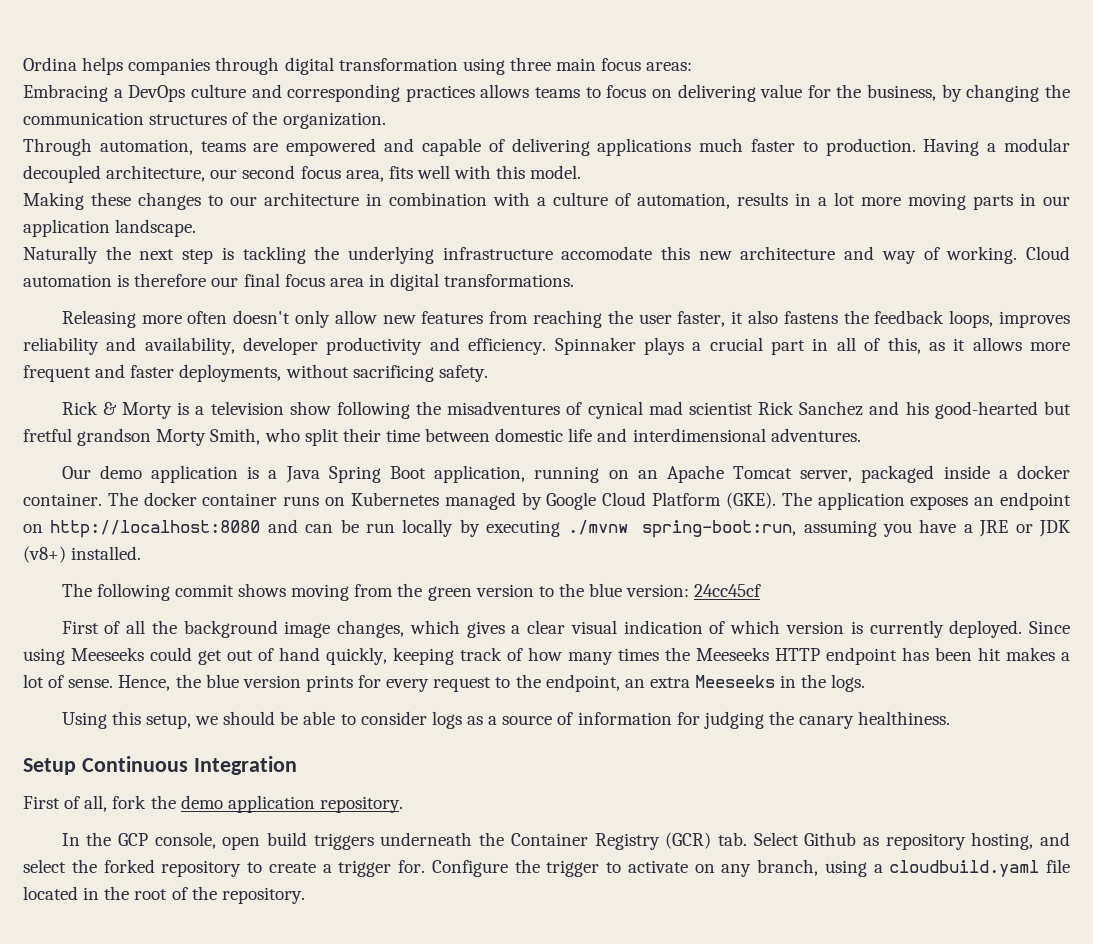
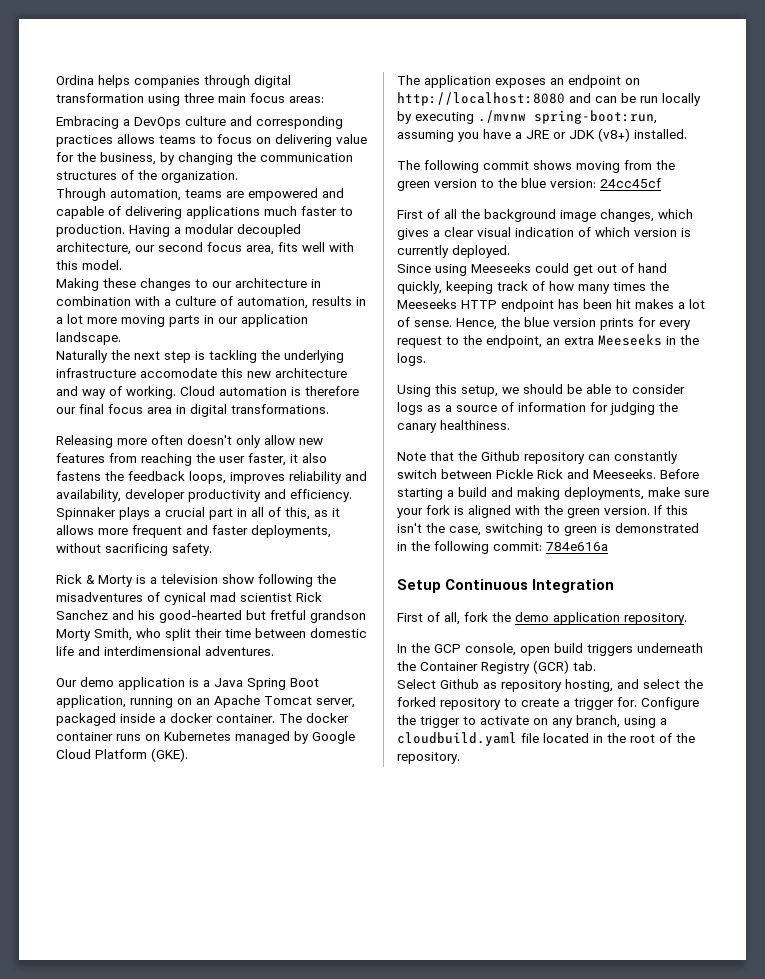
(776, 500) none -> (188, 755) //
(1023, 629) none -> (510, 251) //
(951, 718) none -> [397,451,678,464] [397,469,699,479] [397,487,709,500] [397,505,688,518] [397,523,699,536] [397,541,608,554] // Note that the Github repository can constantly switch between Pickle Rick and Meeseeks. Before starting a build and making deployments, make sure your fork is aligned with the green version. If this isn't the case, switching to green is demonstrated in the following commit: 784e616a
(747, 839) none -> (596, 666) //

